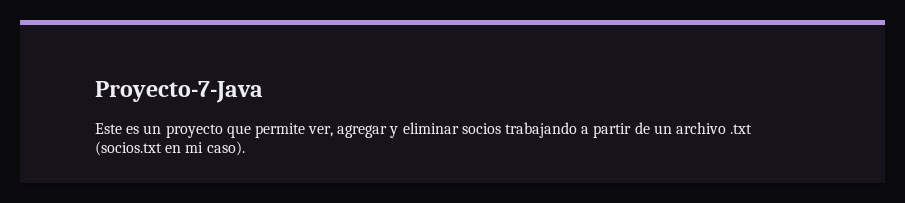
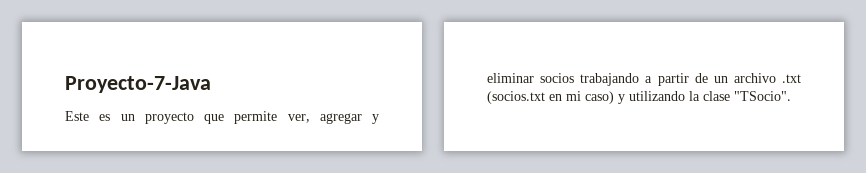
[206,141,245,156] caso). -> [585,91,791,104] caso) y utilizando la clase "TSocio".

